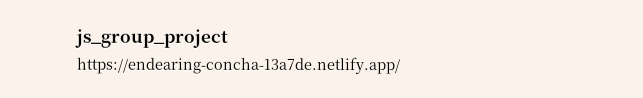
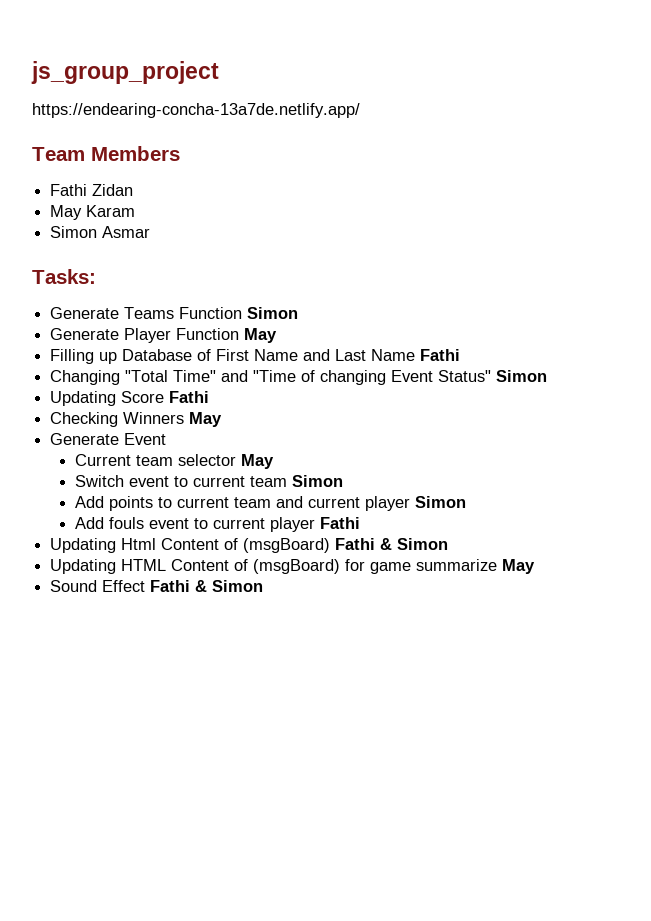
(400, 65) none -> [32,146,180,161] [50,184,134,196] [50,205,136,220] [50,226,151,238] [32,269,96,284] [50,307,299,319] [50,328,278,343] [50,349,461,364] [50,370,548,385] [50,391,210,406] [50,412,223,427] [50,433,167,445] [74,454,274,469] [74,475,343,487] [74,496,466,511] [74,517,360,532] [50,538,449,553] [50,559,536,574] [50,580,264,592] // Team Members // Fathi Zidan // May Karam // Simon Asmar // Tasks: // Generate Teams Function Simon // Generate Player Function May // Filling up Database of First Name and Last Name Fathi // Changing "Total Time" and "Time of changing Event Status" Simon // Updating Score Fathi // Checking Winners May // Generate Event // Current team selector May // Switch event to current team Simon // Add points to current team and current player Simon // Add fouls event to current player Fathi // Updating Html Content of (msgBoard) Fathi & Simon // Updating HTML Content of (msgBoard) for game summarize May // Sound Effect Fathi & Simon

